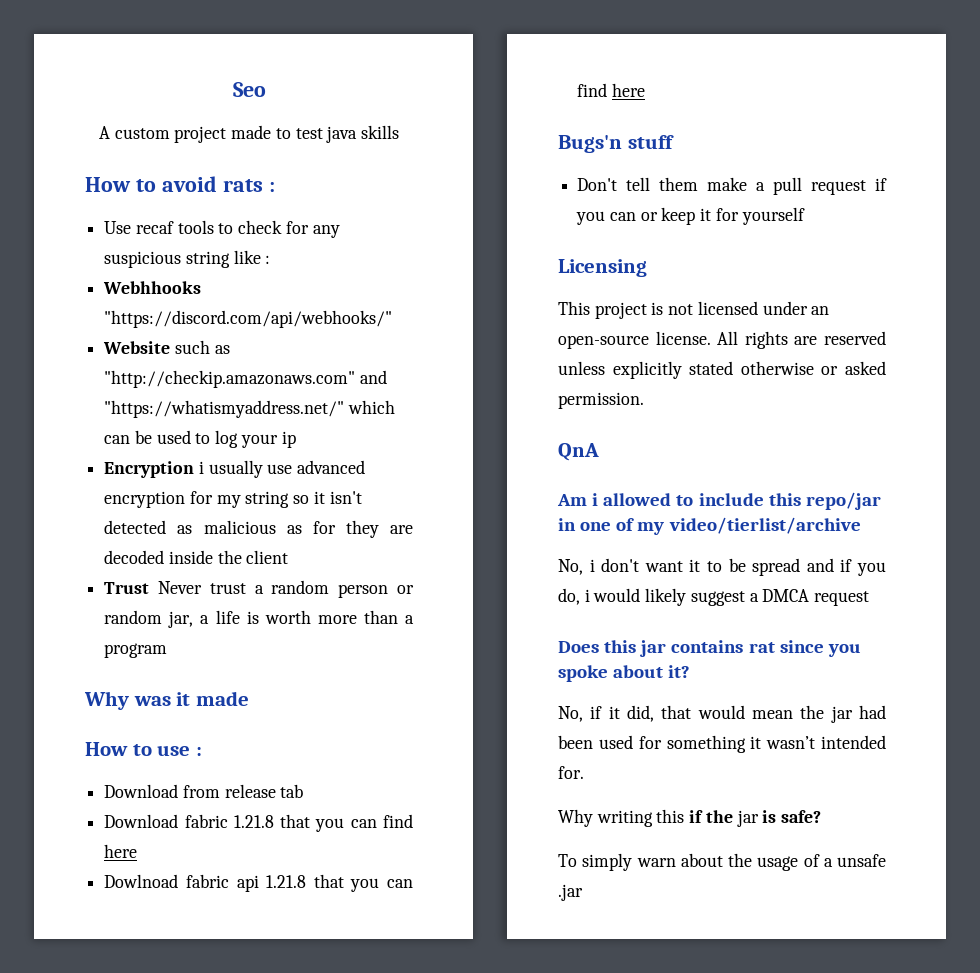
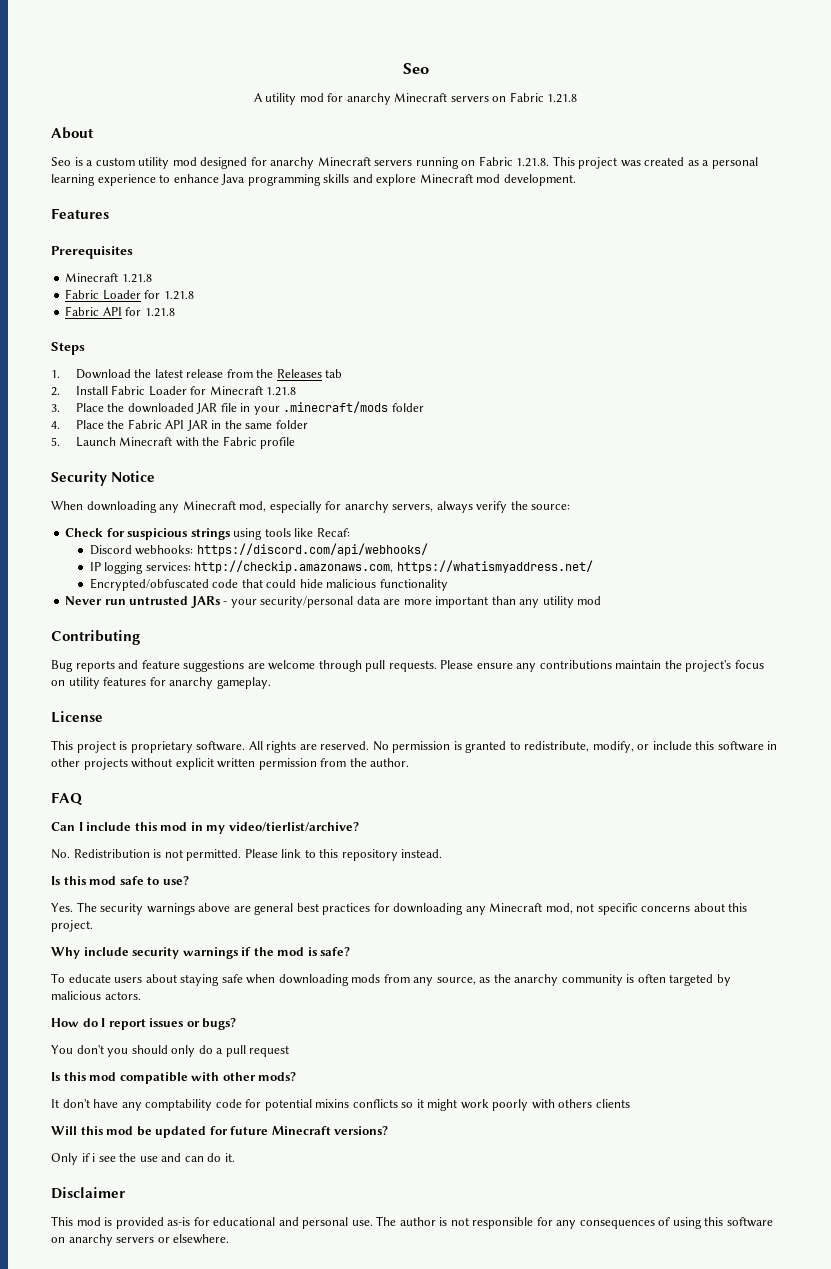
[114,125,400,143] [85,176,275,192] [104,220,340,238] [104,250,271,268] [103,281,202,294] [104,310,393,328] [103,340,230,354] [104,370,387,388] [104,400,395,418] [104,430,296,448] [104,460,366,478] [104,491,362,508] [104,520,413,538] [104,550,289,564] [104,580,414,598] [104,610,414,628] [104,643,168,658] [84,691,249,710] [85,742,202,756] [104,784,304,798] [104,814,413,832] [104,844,138,858] [104,874,413,892] [577,83,645,97] [558,135,674,153] [577,177,887,195] [576,207,805,225] [558,259,647,277] [558,301,830,319] [558,331,886,349] [558,361,886,379] [558,392,644,409] [558,443,599,461] [557,492,881,510] [558,517,861,535] [558,558,886,576] [558,588,870,606] [558,640,861,657] [558,665,691,682] [558,705,886,723] [558,735,886,753] [558,766,584,779] [558,809,685,827] custom project made to test java skills // How to avoid rats : // Use recaf tools to check for any suspicious string like : // Webhhooks "https://discord.com/api/webhooks/" // Website such as "http://checkip.amazonaws.com" and "https://whatismyaddress.net/" which can be used to log your ip // Encryption i usually use advanced encryption for my string so it isn't detected as malicious as for they are decoded inside the client // Trust Never trust a random person or random jar, a life is worth more than a program // Why was it made // How to use : // Download from release tab // Download fabric 1.21.8 that you can find here // Dowlnoad fabric api 1.21.8 that you can find here // Bugs'n stuff // Don't tell them make a pull request if you can or keep it for yourself // Licensing // This project is not licensed under an open-source license. All rights are reserved unless explicitly stated otherwise or asked permission. // QnA // Am i allowed to include this repo/jar in one of my video/tierlist/archive // No, i don't want it to be spread and if you do, i would likely suggest a DMCA request // Does this jar contains rat since you spoke about it? // No, if it did, that would mean the jar had been used for something it wasn’t intended for. // Why writing this -> [265,92,578,105] [51,127,94,139] [51,156,758,169] [51,174,576,186] [51,208,109,219] [51,246,133,259] [65,273,152,283] [65,289,194,300] [65,306,175,317] [51,342,85,355] [51,369,343,379] [51,385,297,396] [51,401,424,415] [51,419,308,431] [51,436,296,449] [51,471,156,486] [51,501,571,513] [65,528,350,540] [89,543,428,556] [89,560,593,574] [89,578,448,591] [65,596,602,608] [51,630,140,645] [51,660,764,672] [51,677,271,689] [51,711,103,723] [51,740,778,753] [51,758,410,770] [51,792,83,806] [51,822,359,834] [51,849,443,861] [51,876,189,885] [51,902,748,915] [51,920,93,932] [51,947,238,959] utility mod for anarchy Minecraft servers on Fabric 1.21.8 // About // Seo is a custom utility mod designed for anarchy Minecraft servers running on Fabric 1.21.8. This project was created as a personal learning experience to enhance Java programming skills and explore Minecraft mod development. // Features // Prerequisites // Minecraft 1.21.8 // Fabric Loader for 1.21.8 // Fabric API for 1.21.8 // Steps // 1. Download the latest release from the Releases tab // 2. Install Fabric Loader for Minecraft 1.21.8 // 3. Place the downloaded JAR file in your .minecraft/mods folder // 4. Place the Fabric API JAR in the same folder // 5. Launch Minecraft with the Fabric profile // Security Notice // When downloading any Minecraft mod, especially for anarchy servers, always verify the source: // Check for suspicious strings using tools like Recaf: // Discord webhooks: https://discord.com/api/webhooks/ // IP logging services: http://checkip.amazonaws.com, https://whatismyaddress.net/ // Encrypted/obfuscated code that could hide malicious functionality // Never run untrusted JARs - your security/personal data are more important than any utility mod // Contributing // Bug reports and feature suggestions are welcome through pull requests. Please ensure any contributions maintain the project's focus on utility features for anarchy gameplay. // License // This project is proprietary software. All rights are reserved. No permission is granted to redistribute, modify, or include this software in other projects without explicit written permission from the author. // FAQ // Can I include this mod in my video/tierlist/archive? // No. Redistribution is not permitted. Please link to this repository instead. // Is this mod safe to use? // Yes. The security warnings above are general best practices for downloading any Minecraft mod, not specific concerns about this project. // Why include security warnings
[736,810,759,827] jar -> [277,947,305,956] mod
[582,853,886,871] [558,884,583,901] simply warn about the usage of a unsafe .jar -> [68,974,731,986] [51,991,141,1000] [51,1018,237,1030] [51,1045,290,1057] [51,1072,297,1084] [51,1099,630,1111] [51,1126,389,1138] [51,1153,235,1165] [51,1187,125,1199] [51,1216,773,1229] [51,1234,230,1246] educate users about staying safe when downloading mods from any source, as the anarchy community is often targeted by malicious actors. // How do I report issues or bugs? // You don't you should only do a pull request // Is this mod compatible with other mods? // It don't have any comptability code for potential mixins conflicts so it might work poorly with others clients // Will this mod be updated for future Minecraft versions? // Only if i see the use and can do it. // Disclaimer // This mod is provided as-is for educational and personal use. The author is not responsible for any consequences of using this software on anarchy servers or elsewhere.

